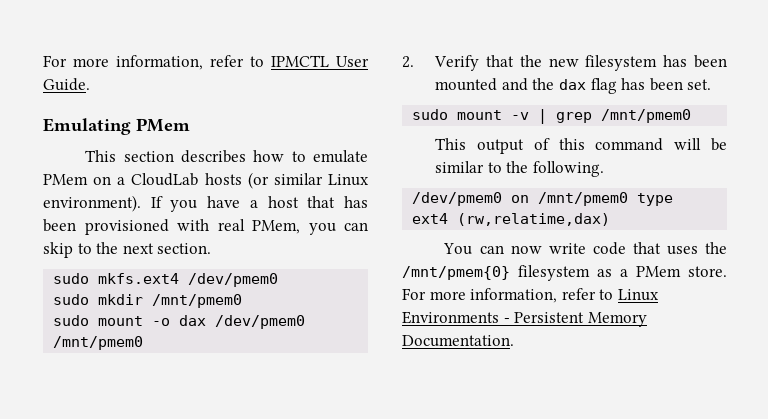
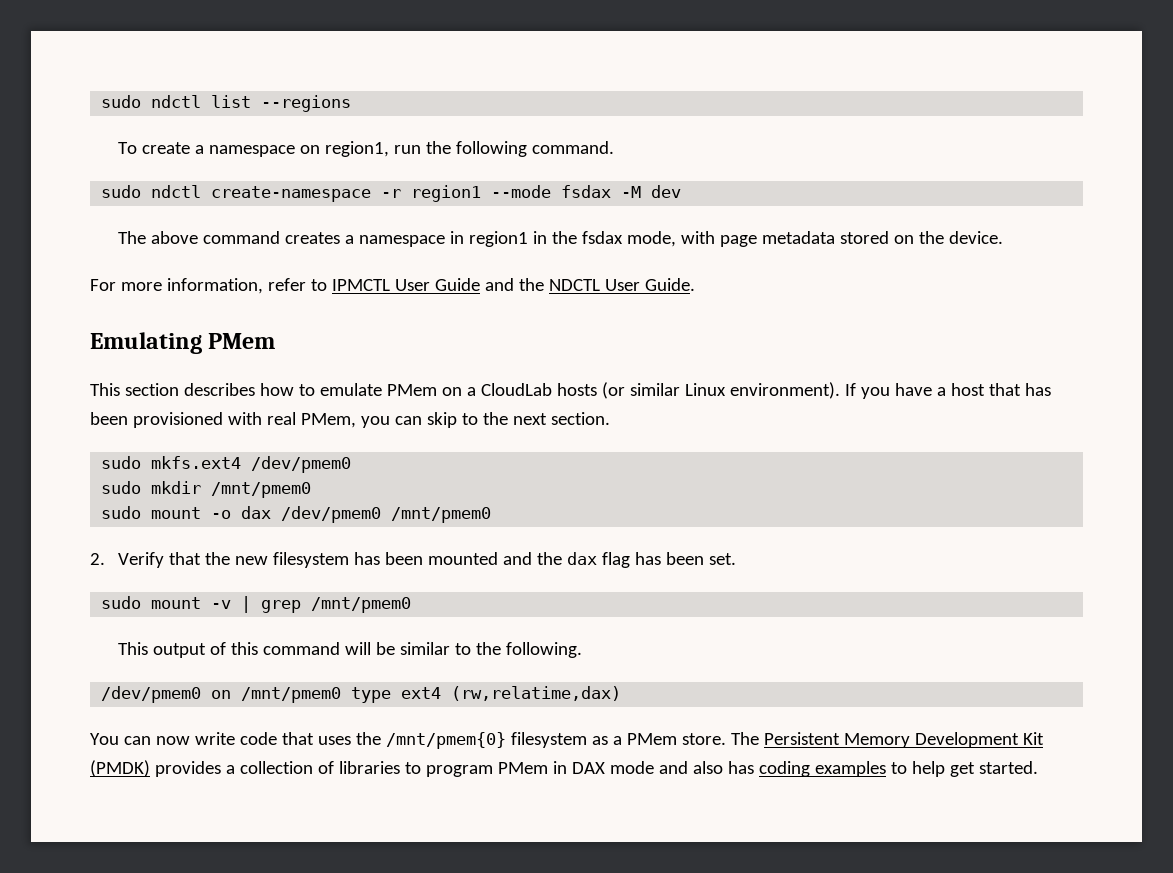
(43, 61) none -> [101,95,352,112] [118,141,615,157] [101,185,682,202] [118,231,1004,247] sudo ndctl list --regions // To create a namespace on region1, run the following command. // sudo ndctl create-namespace -r region1 --mode fsdax -M dev // The above command creates a namespace in region1 in the fsdax mode, with page metadata stored on the device. //
(369, 61) none -> [434,278,640,291] Guide and the NDCTL User
[402,288,659,303] [402,311,647,327] [402,335,514,347] For more information, refer to Linux Environments - Persistent Memory Documentation. -> [730,732,1044,748] [90,760,1038,777] The Persistent Memory Development Kit (PMDK) provides a collection of libraries to program PMem in DAX mode and also has coding examples to help get started.

